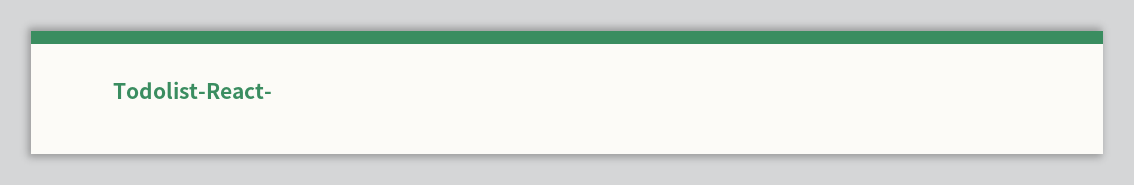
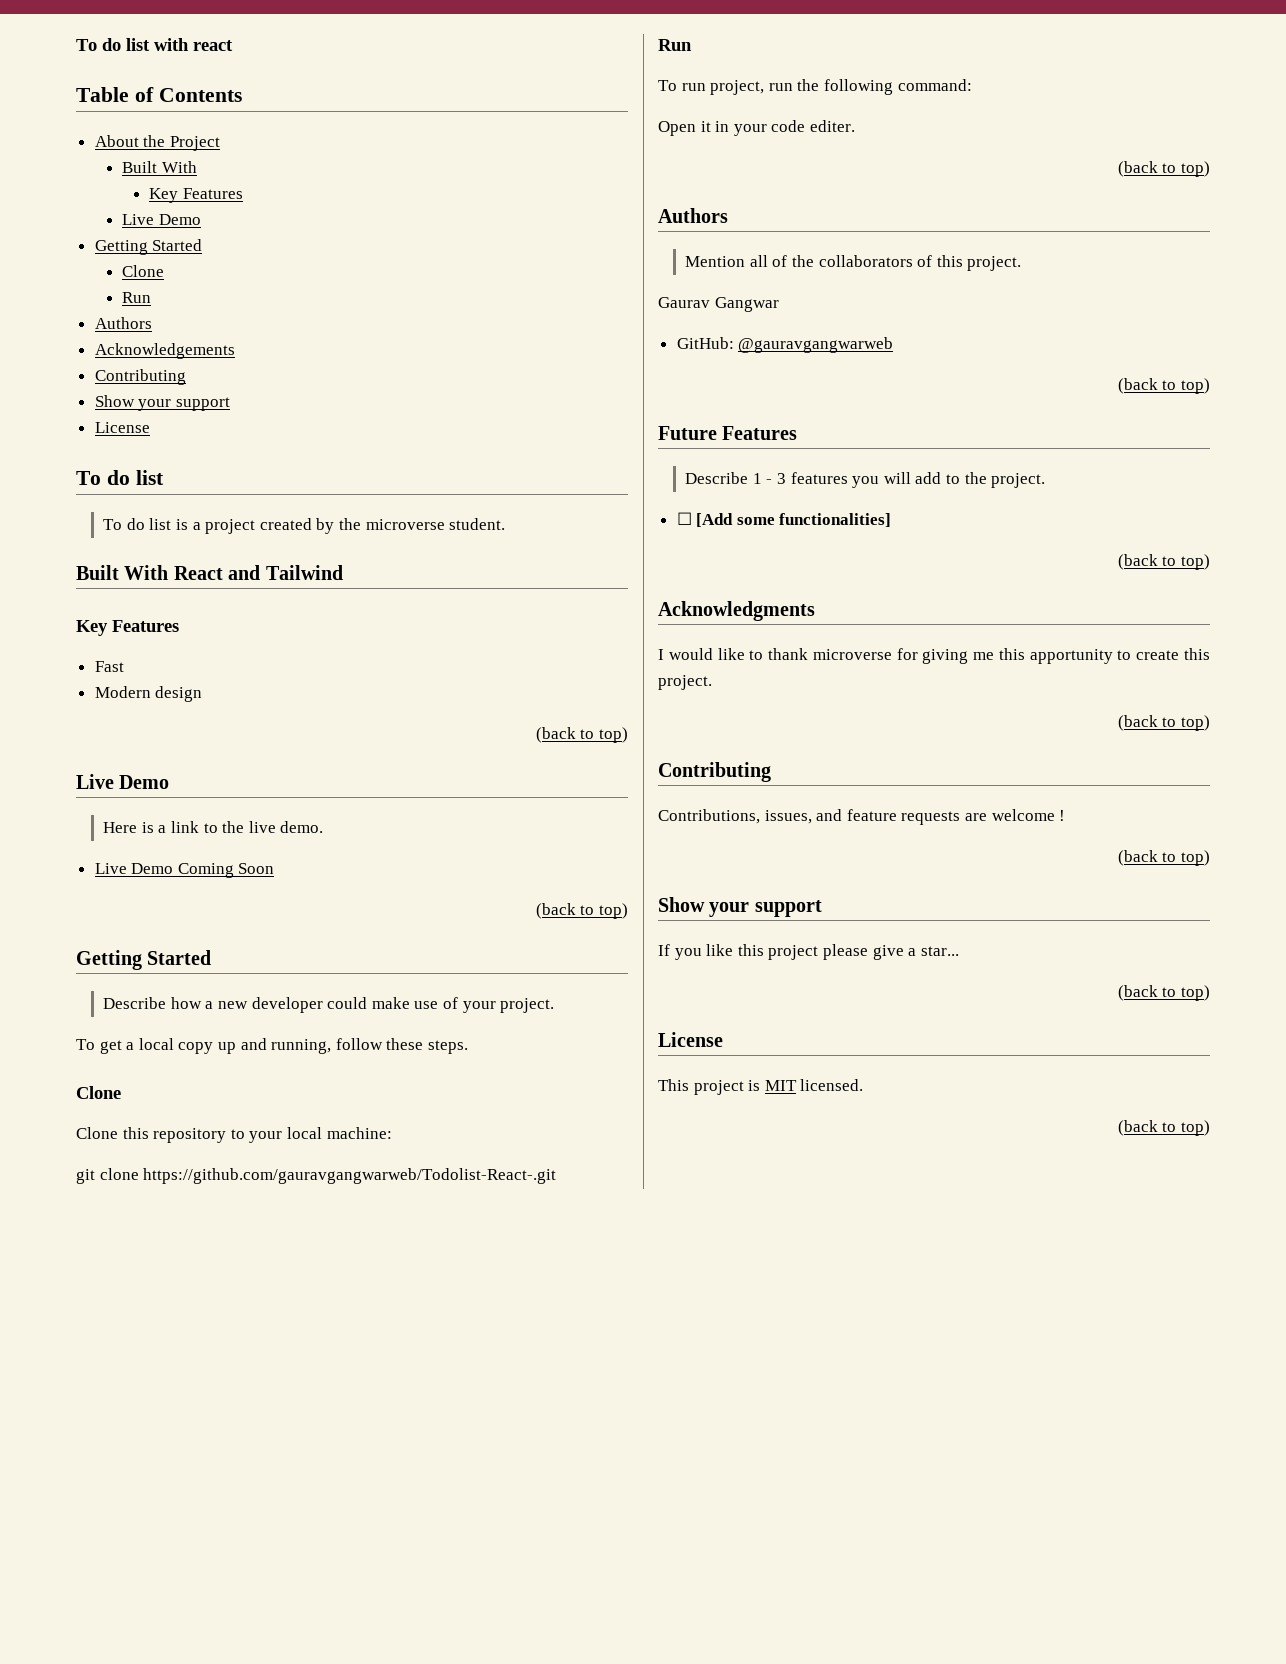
[113,81,272,99] Todolist-React- -> [76,38,233,51] [76,87,242,102] [94,135,220,151] [121,161,197,173] [149,188,243,203] [121,214,201,225] [94,239,203,255] [121,265,164,277] [121,292,151,303] [94,317,152,329] [94,343,235,359] [94,369,186,385] [94,395,230,411] [94,422,150,433] [76,470,164,485] [103,518,506,534] [76,565,343,580] [76,620,179,636] [94,661,124,672] [94,686,203,702] [535,727,628,743] [76,774,170,789] [103,821,324,833] [94,863,275,878] [535,903,628,919] [76,950,212,970] [103,997,555,1013] [76,1038,468,1054] [76,1086,121,1099] [76,1127,392,1143] [76,1168,557,1184] [658,39,692,51] [658,79,972,95] [658,120,855,136] [1117,161,1210,177] [658,208,728,223] [685,255,1022,271] [658,297,779,312] [676,337,894,353] [1117,378,1210,394] [658,426,798,440] [685,472,1046,488] [676,512,892,527] [1117,554,1210,570] [658,601,815,621] [658,648,1210,664] [658,675,712,690] [1117,715,1210,731] [658,762,771,782] [658,809,1066,825] [1117,850,1210,866] [658,897,822,917] [658,944,959,960] [1117,985,1210,1001] [658,1032,723,1047] [658,1079,864,1095] [1117,1120,1210,1136] To do list with react // Table of Contents // About the Project // Built With // Key Features // Live Demo // Getting Started // Clone // Run // Authors // Acknowledgements // Contributing // Show your support // License // To do list // To do list is a project created by the microverse student. // Built With React and Tailwind // Key Features // Fast // Modern design // (back to top) // Live Demo // Here is a link to the live demo. // Live Demo Coming Soon // (back to top) // Getting Started // Describe how a new developer could make use of your project. // To get a local copy up and running, follow these steps. // Clone // Clone this repository to your local machine: // git clone https://github.com/gauravgangwarweb/Todolist-React-.git // Run // To run project, run the following command: // Open it in your code editer. // (back to top) // Authors // Mention all of the collaborators of this project. // Gaurav Gangwar // GitHub: @gauravgangwarweb // (back to top) // Future Features // Describe 1 - 3 features you will add to the project. // ☐ [Add some functionalities] // (back to top) // Acknowledgments // I would like to thank microverse for giving me this apportunity to create this project. // (back to top) // Contributing // Contributions, issues, and feature requests are welcome ! // (back to top) // Show your support // If you like this project please give a star... // (back to top) // License // This project is MIT licensed. // (back to top)

